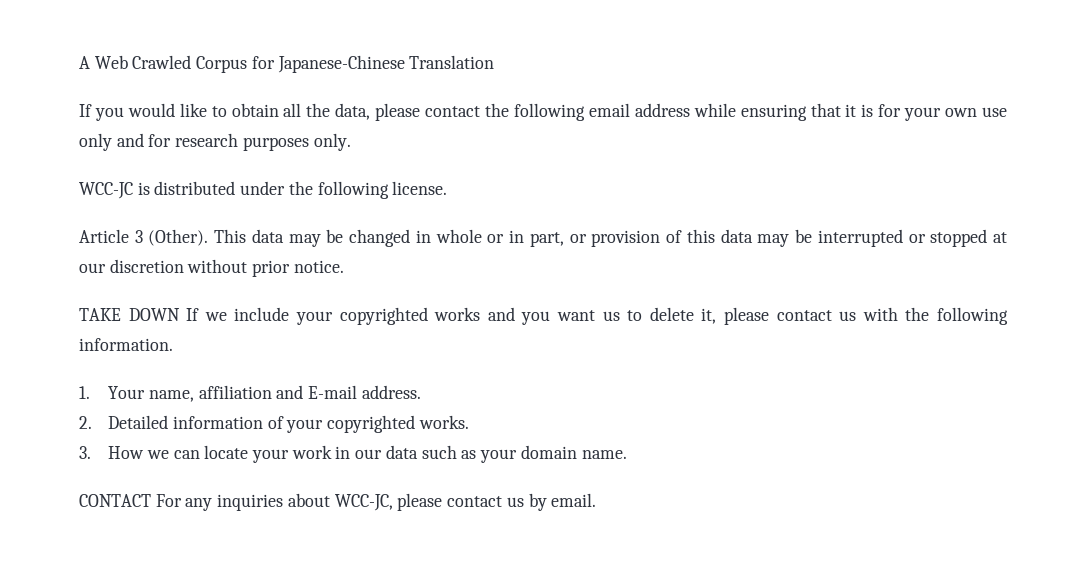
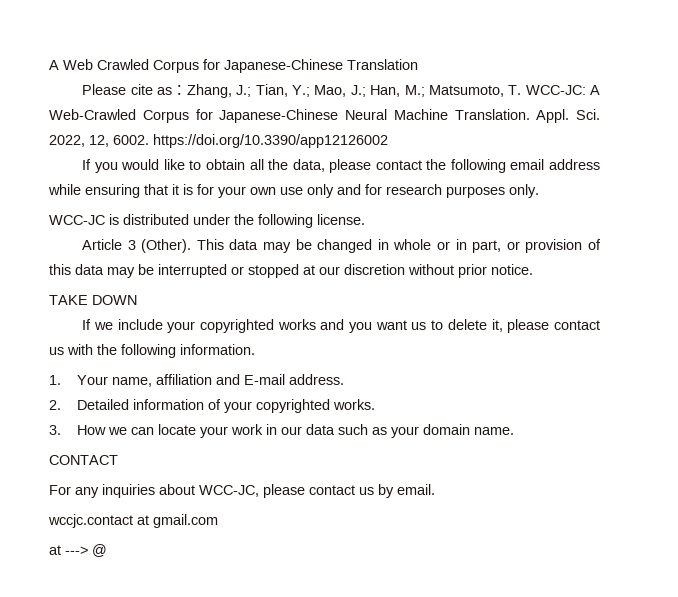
(495, 62) none -> [82,84,601,98] [49,109,600,123] [49,134,388,148] // Please cite as：Zhang, J.; Tian, Y.; Mao, J.; Han, M.; Matsumoto, T. WCC-JC: A Web-Crawled Corpus for Japanese-Chinese Neural Machine Translation. Appl. Sci. 2022, 12, 6002. https://doi.org/10.3390/app12126002
(180, 314) none -> (137, 300) //
(151, 500) none -> (118, 460) //
(597, 500) none -> [48,514,218,528] [49,544,107,557] // wccjc.contact at gmail.com // at ---> @

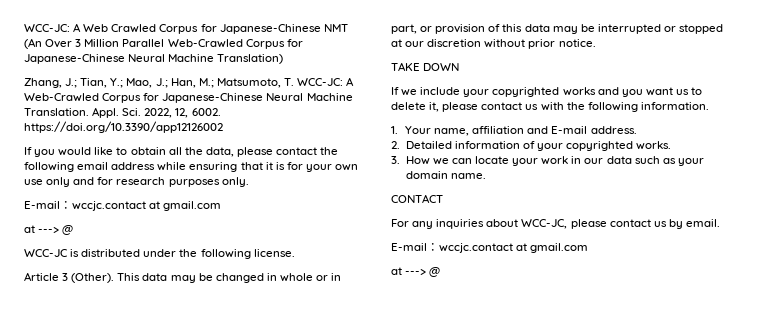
(49, 65) none -> [24,24,70,32] WCC-JC:
[347,59,418,70] [82,84,187,95] Translation // Please cite as： -> [323,24,348,32] [24,38,303,49] [24,54,284,64] NMT (An Over 3 Million Parallel Web-Crawled Corpus for Japanese-Chinese Neural Machine Translation) //
(539, 191) none -> [24,201,222,211] [24,225,74,235] // E-mail：wccjc.contact at gmail.com // at ---> @
(435, 489) none -> [391,243,439,251] E-mail：

